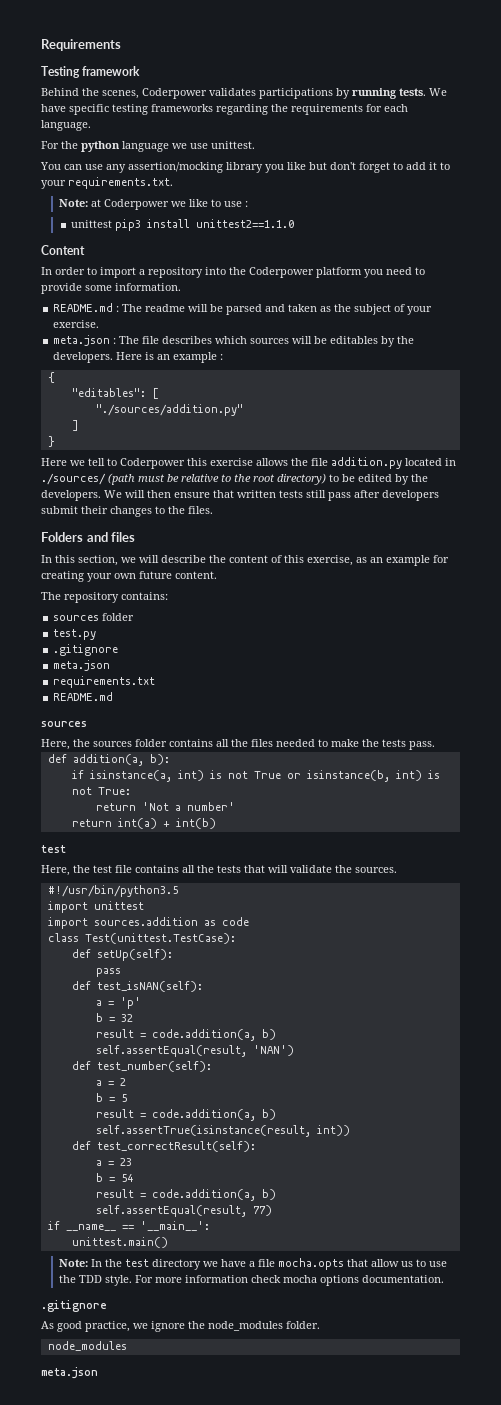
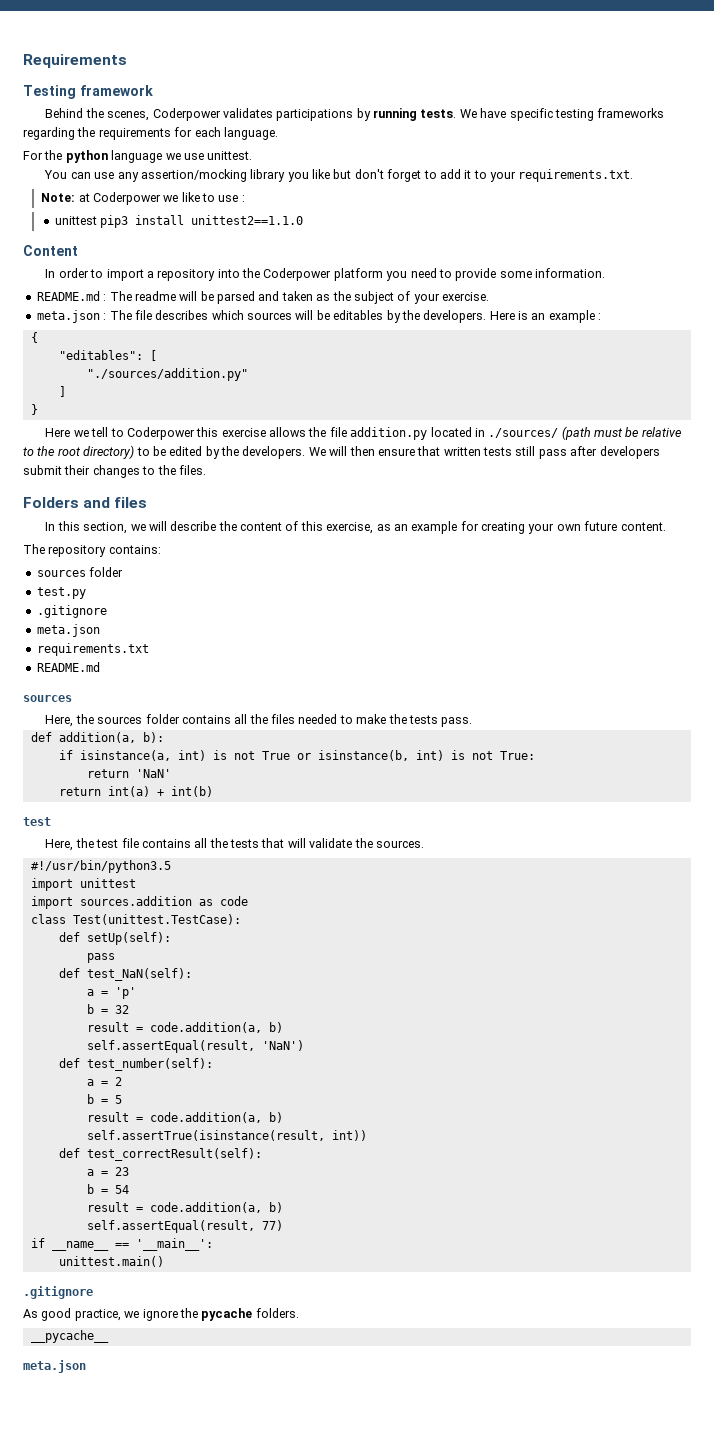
[141,802,235,811] 'Not a number' -> [135,769,171,778] 'NaN'
[96,981,203,992] test_isNAN(self): -> [86,968,192,981] test_NaN(self):
[252,1045,294,1056] 'NAN') -> [261,1040,304,1051] 'NaN')
[59,1258,448,1270] [59,1275,445,1286] // Note: In the test directory we have a file mocha.opts that allow us to use the TDD style. For more information check mocha options documentation. -> (164, 1261) none
[208,1321,320,1331] [47,1341,127,1351] node_modules folder. // node_modules -> [201,1308,299,1321] [30,1330,109,1343] pycache folders. // __pycache__

